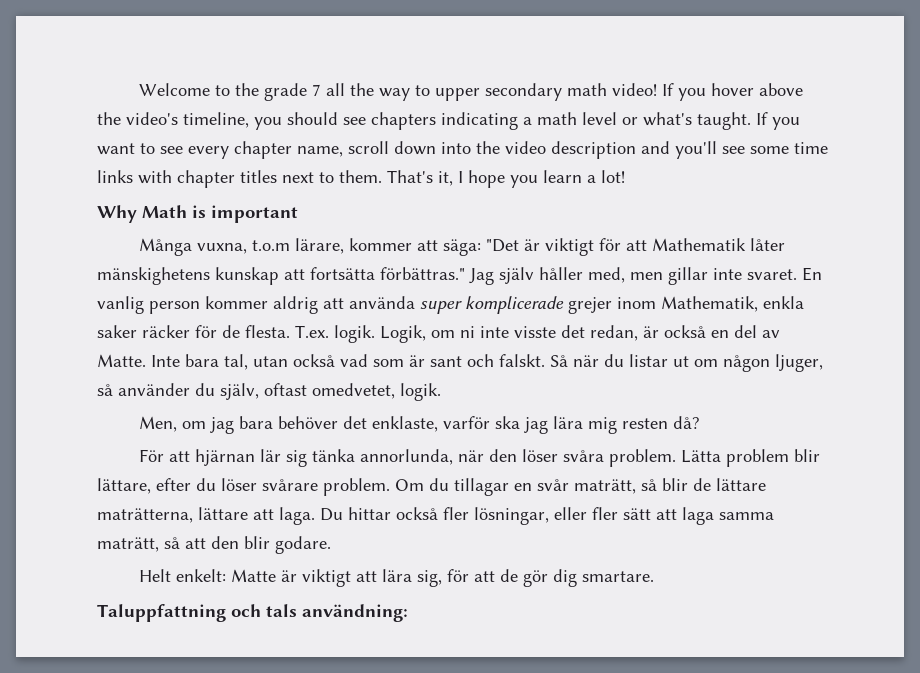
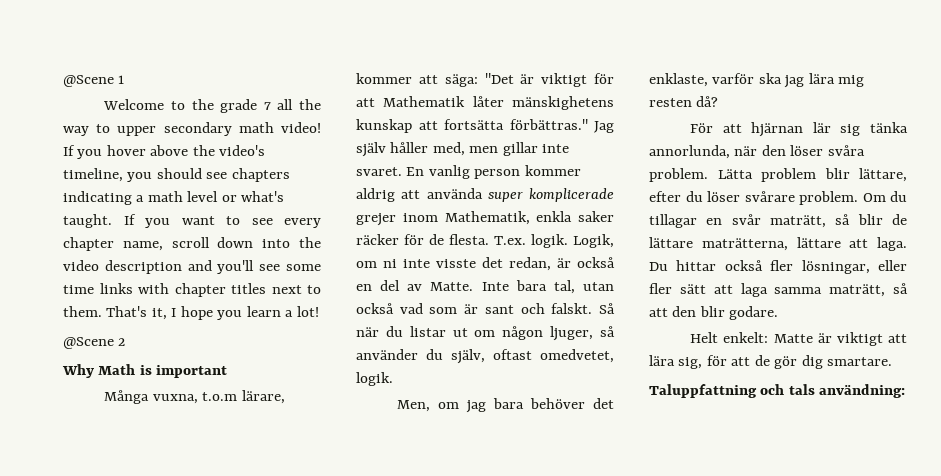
(139, 89) none -> [63,75,125,87] @Scene 1 //
(625, 176) none -> [63,337,126,349] // @Scene 2

